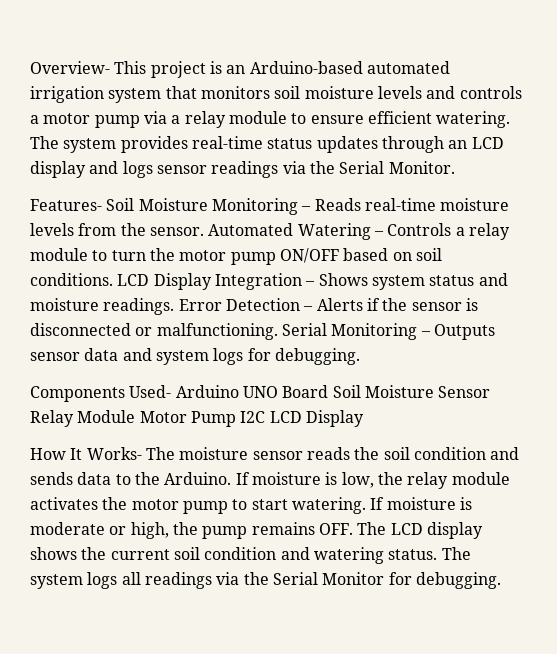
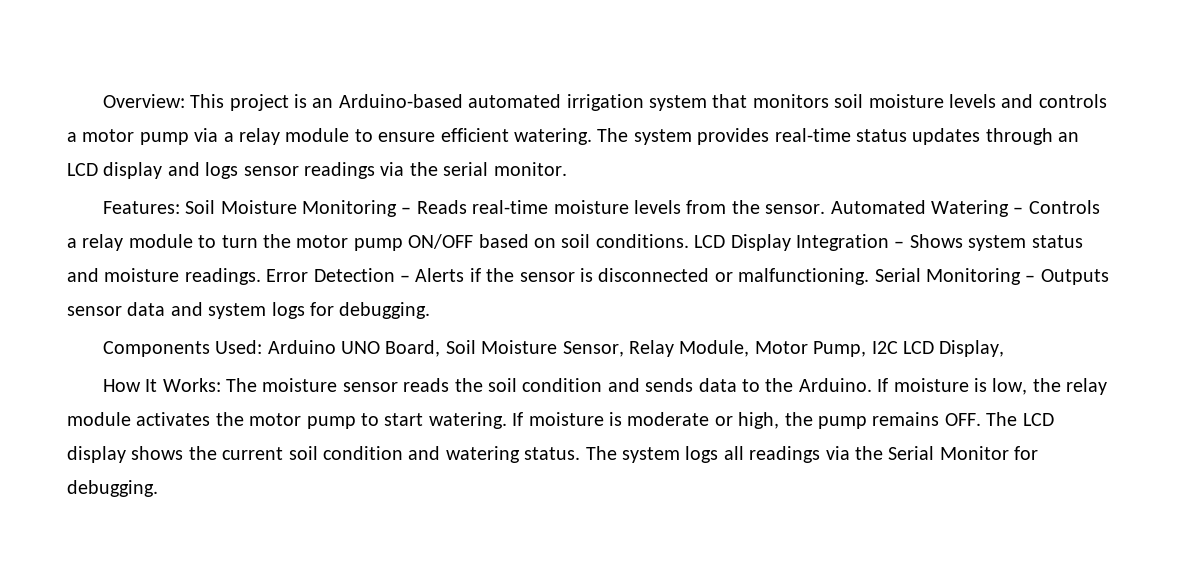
[30,61,110,74] Overview- -> [102,94,185,108] Overview:
[339,161,455,174] [30,199,102,211] Serial Monitor. // Features- -> [443,162,567,176] [102,201,180,214] serial monitor. // Features:
[129,385,172,398] Used- -> [215,340,263,354] Used:
[282,385,491,398] [30,410,236,427] Board Soil Moisture Sensor Relay Module Motor Pump -> [385,340,867,357] Board, Soil Moisture Sensor, Relay Module, Motor Pump,
[305,410,364,427] Display -> [939,340,1005,357] Display,
[86,447,142,460] Works- -> [162,378,221,392] Works:

